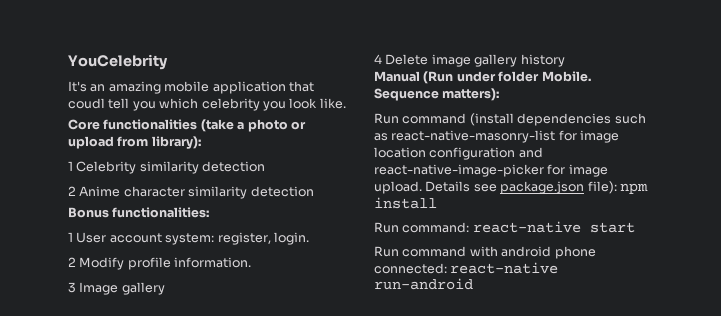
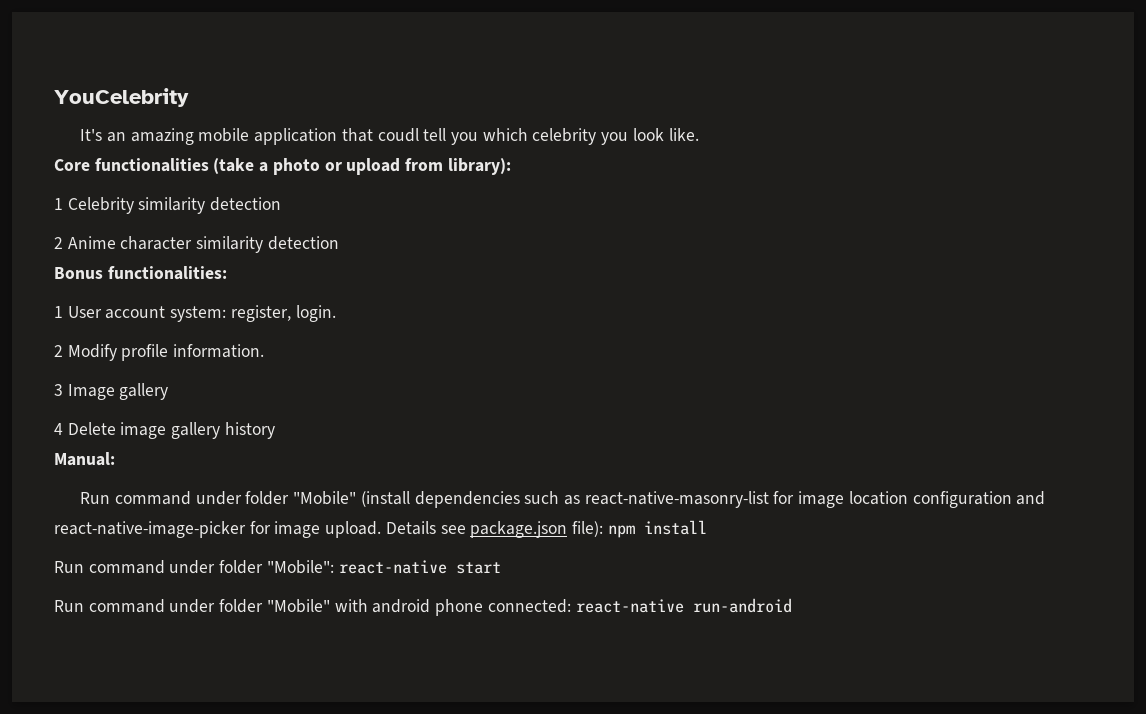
[374,71,591,84] [374,88,500,101] [374,113,467,124] Manual (Run under folder Mobile. Sequence matters): // Run command -> [54,452,115,466] [80,491,357,505] Manual: // Run command under folder "Mobile"
[402,222,470,233] command: -> [88,560,334,574] command under folder "Mobile":
(467, 251) none -> [169,599,330,613] under folder "Mobile"

